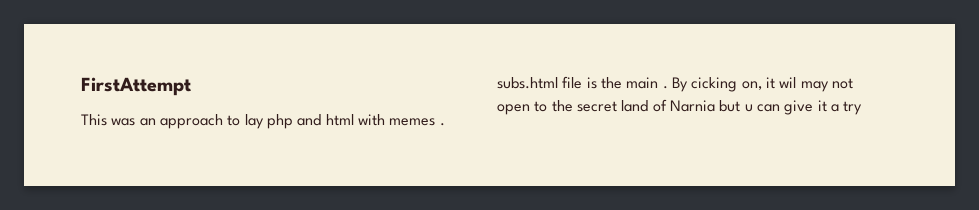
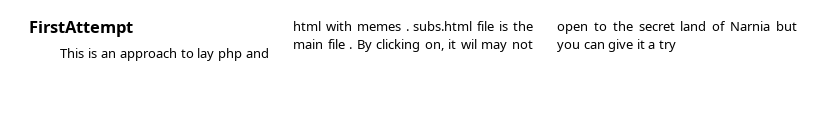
[111,118,136,126] was -> [87,48,97,58] is
(659, 83) none -> [327,39,345,49] file
[691,77,738,92] cicking -> [376,39,421,52] clicking
[744,104,753,112] u -> [557,42,580,52] you

